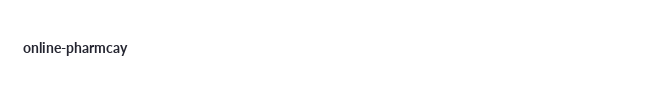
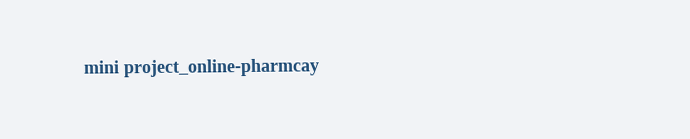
[23,42,128,56] online-pharmcay -> [83,58,320,78] mini project_online-pharmcay

